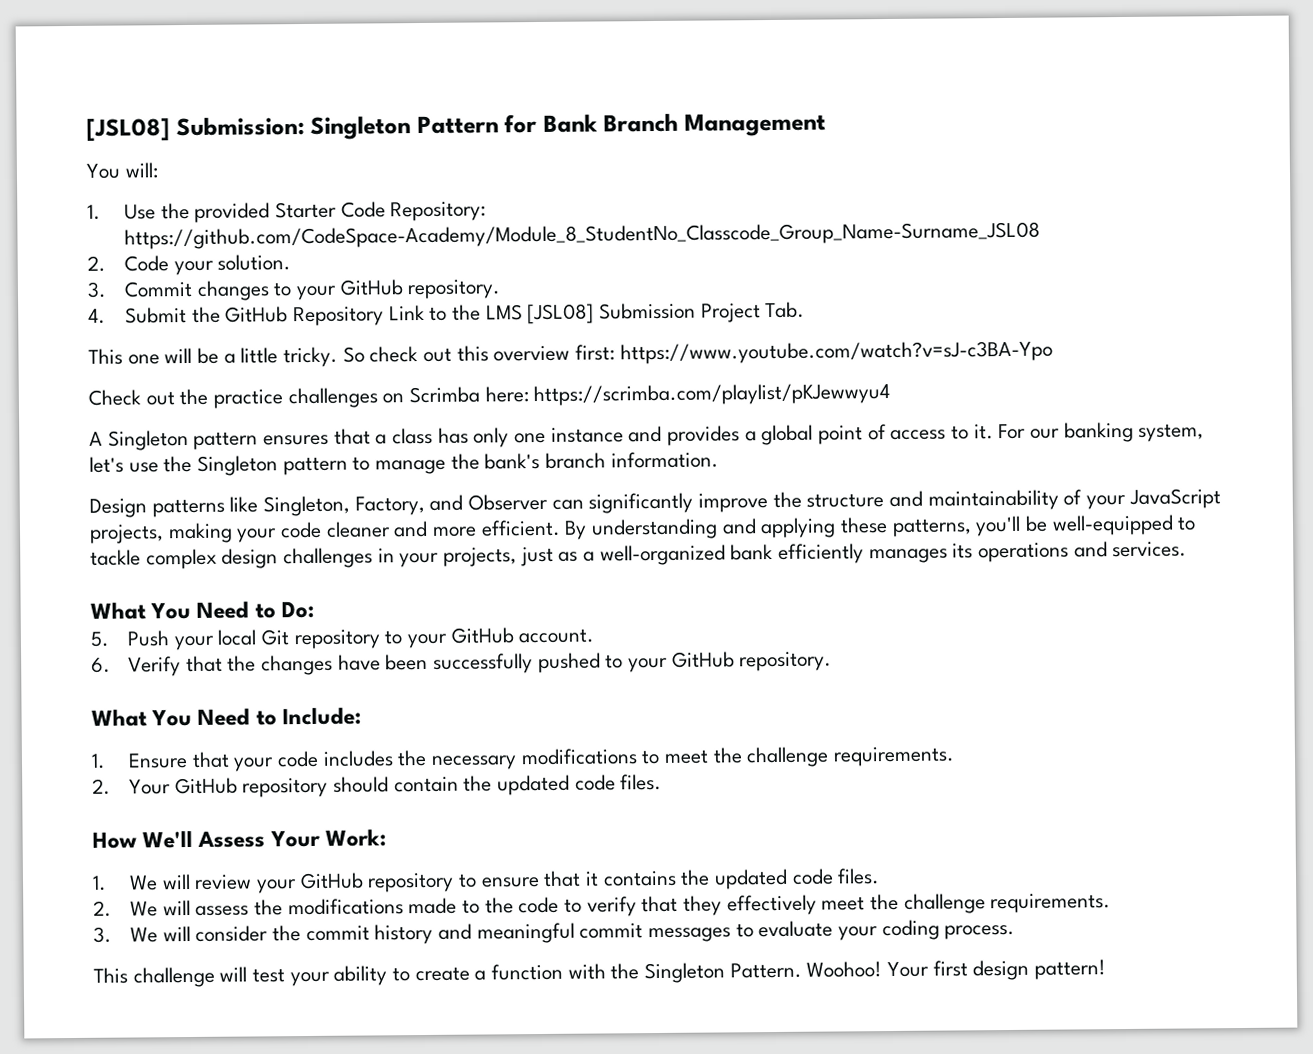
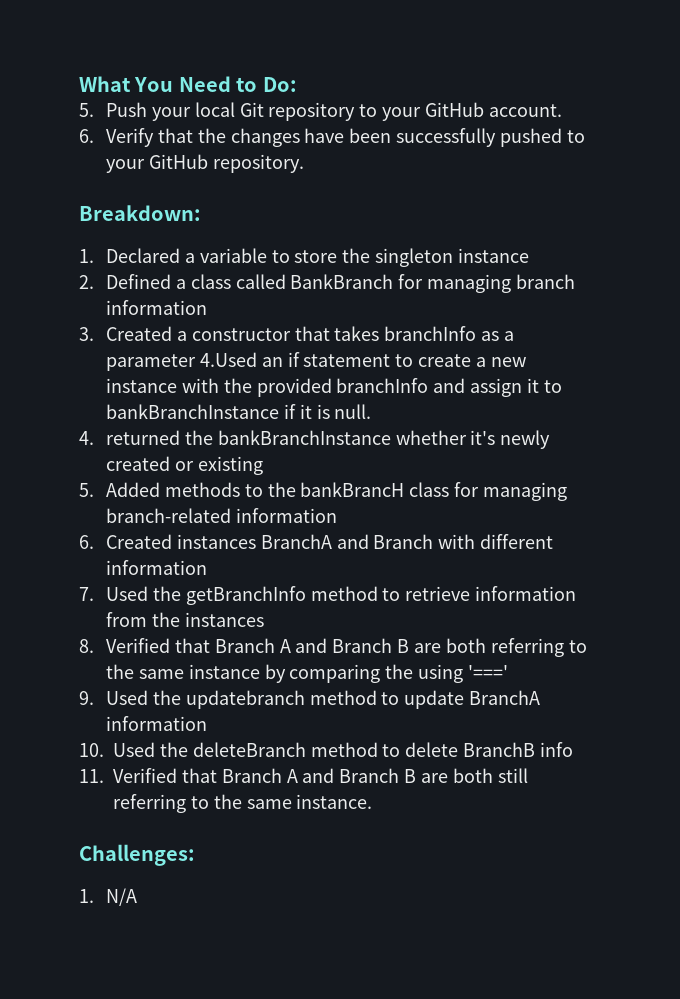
[86,112,827,142] [86,162,158,179] [87,201,487,223] [123,221,1040,250] [87,254,292,276] [87,279,502,301] [88,301,806,327] [88,340,1053,368] [88,382,891,409] [89,421,1205,451] [89,451,719,476] [89,488,1221,518] [89,514,1197,544] [90,541,1188,570] [JSL08] Submission: Singleton Pattern for Bank Branch Management // You will: // 1. Use the provided Starter Code Repository: https://github.com/CodeSpace-Academy/Module_8_StudentNo_Classcode_Group_Name-Surname_JSL08 // 2. Code your solution. // 3. Commit changes to your GitHub repository. // 4. Submit the GitHub Repository Link to the LMS [JSL08] Submission Project Tab. // This one will be a little tricky. So check out this overview first: https://www.youtube.com/watch?v=sJ-c3BA-Ypo // Check out the practice challenges on Scrimba here: https://scrimba.com/playlist/pKJewwyu4 // A Singleton pattern ensures that a class has only one instance and provides a global point of access to it. For our banking system, let's use the Singleton pattern to manage the bank's branch information. // Design patterns like Singleton, Factory, and Observer can significantly improve the structure and maintainability of your JavaScript projects, making your code cleaner and more efficient. By understanding and applying these patterns, you'll be well-equipped to tackle complex design challenges in your projects, just as a well-organized bank efficiently manages its operations and services. // -> (79, 84) none
[91,707,362,727] [91,746,955,772] [92,773,663,798] [92,829,387,849] [92,868,881,894] [93,893,1112,917] [93,919,1016,945] [93,959,1107,988] What You Need to Include: // 1. Ensure that your code includes the necessary modifications to meet the challenge requirements. // 2. Your GitHub repository should contain the updated code files. // How We'll Assess Your Work: // 1. We will review your GitHub repository to ensure that it contains the updated code files. // 2. We will assess the modifications made to the code to verify that they effectively meet the challenge requirements. // 3. We will consider the commit history and meaningful commit messages to evaluate your coding process. // This challenge will test your ability to create a function with the Singleton Pattern. Woohoo! Your first design pattern! -> [79,205,201,221] [79,248,530,267] [79,274,576,293] [105,300,207,315] [79,326,515,341] [105,352,526,371] [105,378,562,397] [105,404,372,419] [79,430,551,449] [105,456,263,475] [79,482,568,501] [105,508,337,523] [79,534,554,549] [105,560,207,575] [79,586,577,605] [105,612,264,627] [79,638,587,657] [105,664,509,683] [79,690,541,709] [105,716,207,731] [79,742,574,757] [79,768,528,783] [113,794,373,813] [79,844,195,866] [79,888,137,906] Breakdown: // 1. Declared a variable to store the singleton instance // 2. Defined a class called BankBranch for managing branch information // 3. Created a constructor that takes branchInfo as a parameter 4.Used an if statement to create a new instance with the provided branchInfo and assign it to bankBranchInstance if it is null. // 4. returned the bankBranchInstance whether it's newly created or existing // 5. Added methods to the bankBrancH class for managing branch-related information // 6. Created instances BranchA and Branch with different information // 7. Used the getBranchInfo method to retrieve information from the instances // 8. Verified that Branch A and Branch B are both referring to the same instance by comparing the using '===' // 9. Used the updatebranch method to update BranchA information // 10. Used the deleteBranch method to delete BranchB info // 11. Verified that Branch A and Branch B are both still referring to the same instance. // Challenges: // 1. N/A

